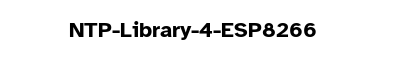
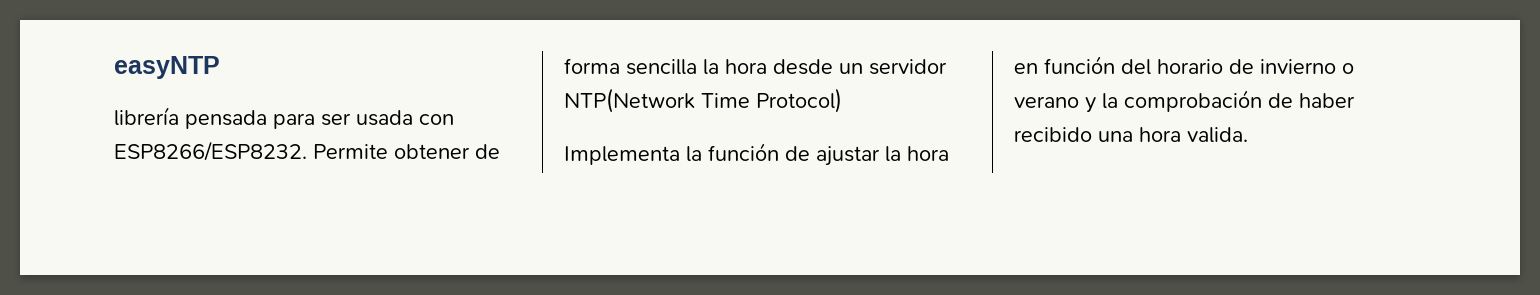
[69,21,317,40] NTP-Library-4-ESP8266 -> [114,56,220,79] [114,107,454,129] [114,141,500,161] [564,58,947,75] [564,88,842,113] [564,143,949,166] [1014,56,1354,75] [1014,90,1355,113] [1014,127,1248,143] easyNTP // librería pensada para ser usada con ESP8266/ESP8232. Permite obtener de forma sencilla la hora desde un servidor NTP(Network Time Protocol) // Implementa la función de ajustar la hora en función del horario de invierno o verano y la comprobación de haber recibido una hora valida.

